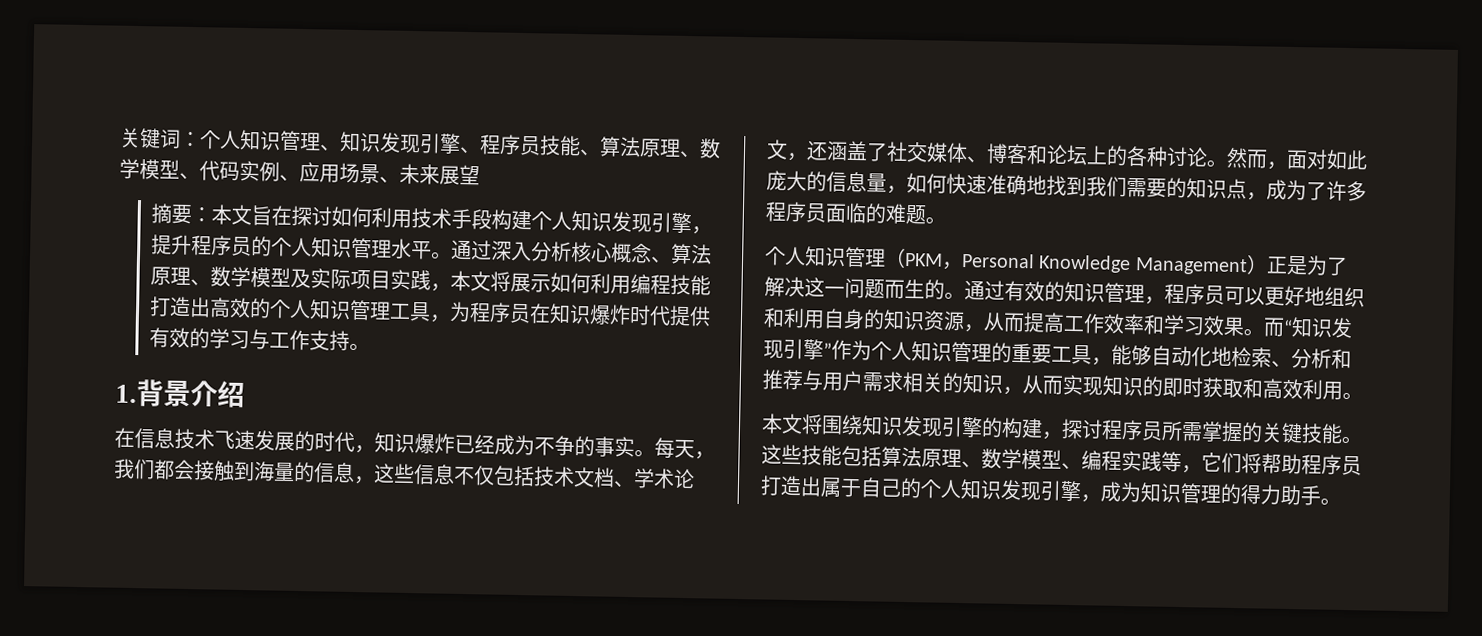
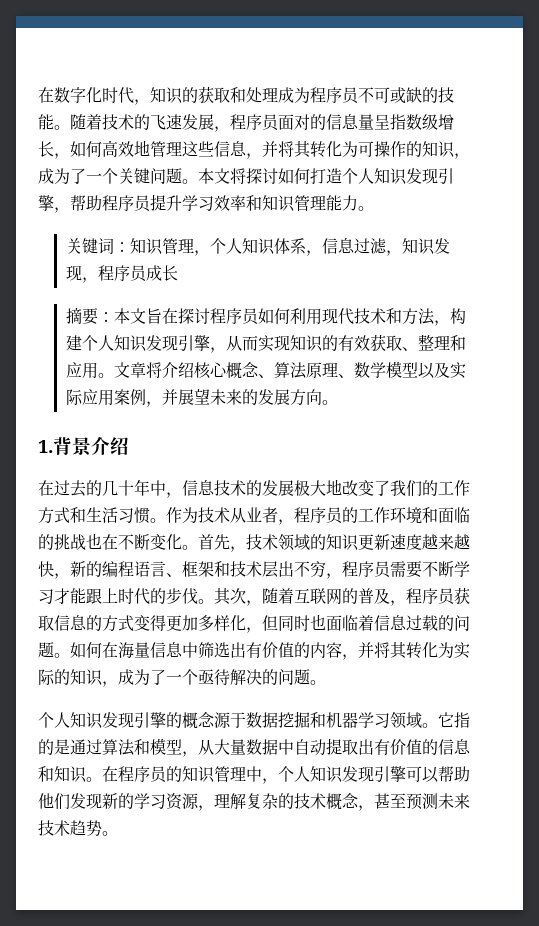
[119,127,721,159] [119,158,480,186] 关键词：个人知识管理、知识发现引擎、程序员技能、算法原理、数学模型、代码实例、应用场景、未来展望 -> [38,86,454,105] [38,114,454,132] [38,140,470,159] [38,168,454,185] [38,194,374,213] [65,238,450,256] [65,265,178,283] 在数字化时代，知识的获取和处理成为程序员不可或缺的技能。随着技术的飞速发展，程序员面对的信息量呈指数级增长，如何高效地管理这些信息，并将其转化为可操作的知识，成为了一个关键问题。本文将探讨如何打造个人知识发现引擎，帮助程序员提升学习效率和知识管理能力。 // 关键词：知识管理，个人知识体系，信息过滤，知识发现，程序员成长
[330,206,492,230] 如何利用技术手段 -> [209,308,450,326] 程序员如何利用现代技术和方法，
[150,234,572,262] 提升程序员的个人知识管理水平。通过深入分析 -> [225,334,466,352] [65,362,194,379] 从而实现知识的有效获取、整理和应用。文章将介绍
[289,268,711,296] [148,296,711,327] [148,327,370,352] [115,379,245,408] [114,427,715,460] [113,458,695,490] [766,139,1368,171] [766,170,1367,202] [765,201,946,225] [764,246,1348,276] [764,276,1365,308] [763,307,1353,339] [763,338,1352,370] [762,369,1363,401] [761,413,1362,445] [761,444,1362,476] [760,475,1322,506] 及实际项目实践，本文将展示如何利用编程技能打造出高效的个人知识管理工具，为程序员在知识爆炸时代提供有效的学习与工作支持。 // 1.背景介绍 // 在信息技术飞速发展的时代，知识爆炸已经成为不争的事实。每天，我们都会接触到海量的信息，这些信息不仅包括技术文档、学术论文，还涵盖了社交媒体、博客和论坛上的各种讨论。然而，面对如此庞大的信息量，如何快速准确地找到我们需要的知识点，成为了许多程序员面临的难题。 // 个人知识管理（PKM，Personal Knowledge Management）正是为了解决这一问题而生的。通过有效的知识管理，程序员可以更好地组织和利用自身的知识资源，从而提高工作效率和学习效果。而“知识发现引擎”作为个人知识管理的重要工具，能够自动化地检索、分析和推荐与用户需求相关的知识，从而实现知识的即时获取和高效利用。 // 本文将围绕知识发现引擎的构建，探讨程序员所需掌握的关键技能。这些技能包括算法原理、数学模型、编程实践等，它们将帮助程序员打造出属于自己的个人知识发现引擎，成为知识管理的得力助手 -> [417,362,466,379] [65,388,338,407] [38,437,129,456] [38,479,470,498] [38,507,470,525] [38,533,470,552] [38,561,470,579] [38,587,470,606] [38,614,470,633] [38,642,470,660] [38,669,326,687] [38,711,470,729] [38,738,471,757] [38,766,470,784] [38,793,470,811] [38,820,102,836] 以及实际应用案例，并展望未来的发展方向。 // 1.背景介绍 // 在过去的几十年中，信息技术的发展极大地改变了我们的工作方式和生活习惯。作为技术从业者，程序员的工作环境和面临的挑战也在不断变化。首先，技术领域的知识更新速度越来越快，新的编程语言、框架和技术层出不穷，程序员需要不断学习才能跟上时代的步伐。其次，随着互联网的普及，程序员获取信息的方式变得更加多样化，但同时也面临着信息过载的问题。如何在海量信息中筛选出有价值的内容，并将其转化为实际的知识，成为了一个亟待解决的问题。 // 个人知识发现引擎的概念源于数据挖掘和机器学习领域。它指的是通过算法和模型，从大量数据中自动提取出有价值的信息和知识。在程序员的知识管理中，个人知识发现引擎可以帮助他们发现新的学习资源，理解复杂的技术概念，甚至预测未来技术趋势

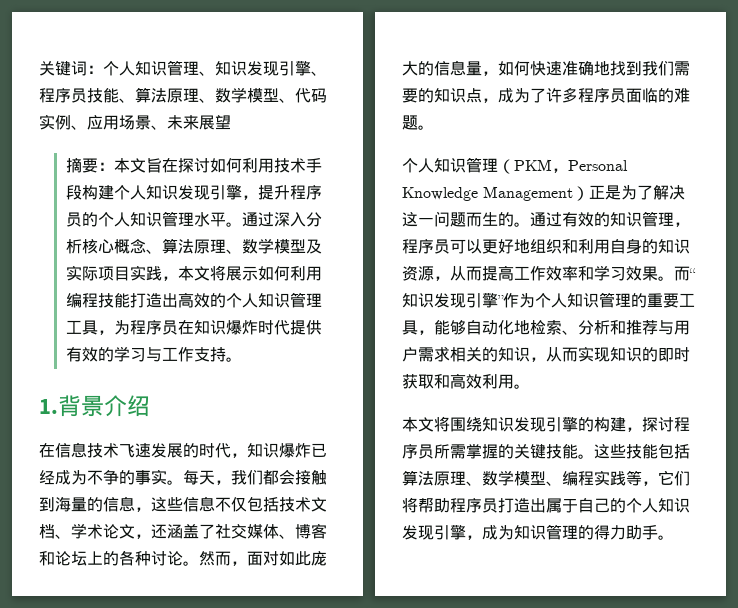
[38,86,454,105] [38,114,454,132] [38,140,470,159] [38,168,454,185] [38,194,374,213] [65,238,450,256] [65,265,178,283] 在数字化时代，知识的获取和处理成为程序员不可或缺的技能。随着技术的飞速发展，程序员面对的信息量呈指数级增长，如何高效地管理这些信息，并将其转化为可操作的知识，成为了一个关键问题。本文将探讨如何打造个人知识发现引擎，帮助程序员提升学习效率和知识管理能力。 // 关键词：知识管理，个人知识体系，信息过滤，知识发现，程序员成长 -> [39,60,327,76] [39,87,327,103] [39,114,231,130] 关键词：个人知识管理、知识发现引擎、程序员技能、算法原理、数学模型、代码实例、应用场景、未来展望
[209,308,450,326] 程序员如何利用现代技术和方法， -> [209,158,322,173] [65,185,82,200] 如何利用技术手段
[225,334,466,352] [65,362,194,379] 从而实现知识的有效获取、整理和应用。文章将介绍 -> [257,185,322,200] [65,211,322,227] [65,239,82,254] 提升程序员的个人知识管理水平。通过深入分析
[417,362,466,379] [65,388,338,407] [38,437,129,456] [38,479,470,498] [38,507,470,525] [38,533,470,552] [38,561,470,579] [38,587,470,606] [38,614,470,633] [38,642,470,660] [38,669,326,687] [38,711,470,729] [38,738,471,757] [38,766,470,784] [38,793,470,811] [38,820,102,836] 以及实际应用案例，并展望未来的发展方向。 // 1.背景介绍 // 在过去的几十年中，信息技术的发展极大地改变了我们的工作方式和生活习惯。作为技术从业者，程序员的工作环境和面临的挑战也在不断变化。首先，技术领域的知识更新速度越来越快，新的编程语言、框架和技术层出不穷，程序员需要不断学习才能跟上时代的步伐。其次，随着互联网的普及，程序员获取信息的方式变得更加多样化，但同时也面临着信息过载的问题。如何在海量信息中筛选出有价值的内容，并将其转化为实际的知识，成为了一个亟待解决的问题。 // 个人知识发现引擎的概念源于数据挖掘和机器学习领域。它指的是通过算法和模型，从大量数据中自动提取出有价值的信息和知识。在程序员的知识管理中，个人知识发现引擎可以帮助他们发现新的学习资源，理解复杂的技术概念，甚至预测未来技术趋势 -> [305,239,322,254] [65,265,322,281] [65,292,322,308] [65,320,322,335] [65,346,242,362] [39,395,150,417] [39,442,327,458] [39,469,327,485] [39,496,327,512] [39,523,327,539] [39,550,327,566] [402,60,690,76] [402,87,690,103] [402,115,434,130] [402,157,628,174] [402,185,685,201] [402,211,690,227] [402,238,690,254] [402,265,696,281] [402,292,695,308] [402,320,690,335] [402,346,690,362] [402,373,530,389] [402,416,690,432] [402,443,690,459] [402,470,690,486] [402,497,690,513] [402,524,658,540] 及实际项目实践，本文将展示如何利用编程技能打造出高效的个人知识管理工具，为程序员在知识爆炸时代提供有效的学习与工作支持。 // 1.背景介绍 // 在信息技术飞速发展的时代，知识爆炸已经成为不争的事实。每天，我们都会接触到海量的信息，这些信息不仅包括技术文档、学术论文，还涵盖了社交媒体、博客和论坛上的各种讨论。然而，面对如此庞大的信息量，如何快速准确地找到我们需要的知识点，成为了许多程序员面临的难题。 // 个人知识管理（PKM，Personal Knowledge Management）正是为了解决这一问题而生的。通过有效的知识管理，程序员可以更好地组织和利用自身的知识资源，从而提高工作效率和学习效果。而“知识发现引擎”作为个人知识管理的重要工具，能够自动化地检索、分析和推荐与用户需求相关的知识，从而实现知识的即时获取和高效利用。 // 本文将围绕知识发现引擎的构建，探讨程序员所需掌握的关键技能。这些技能包括算法原理、数学模型、编程实践等，它们将帮助程序员打造出属于自己的个人知识发现引擎，成为知识管理的得力助手

